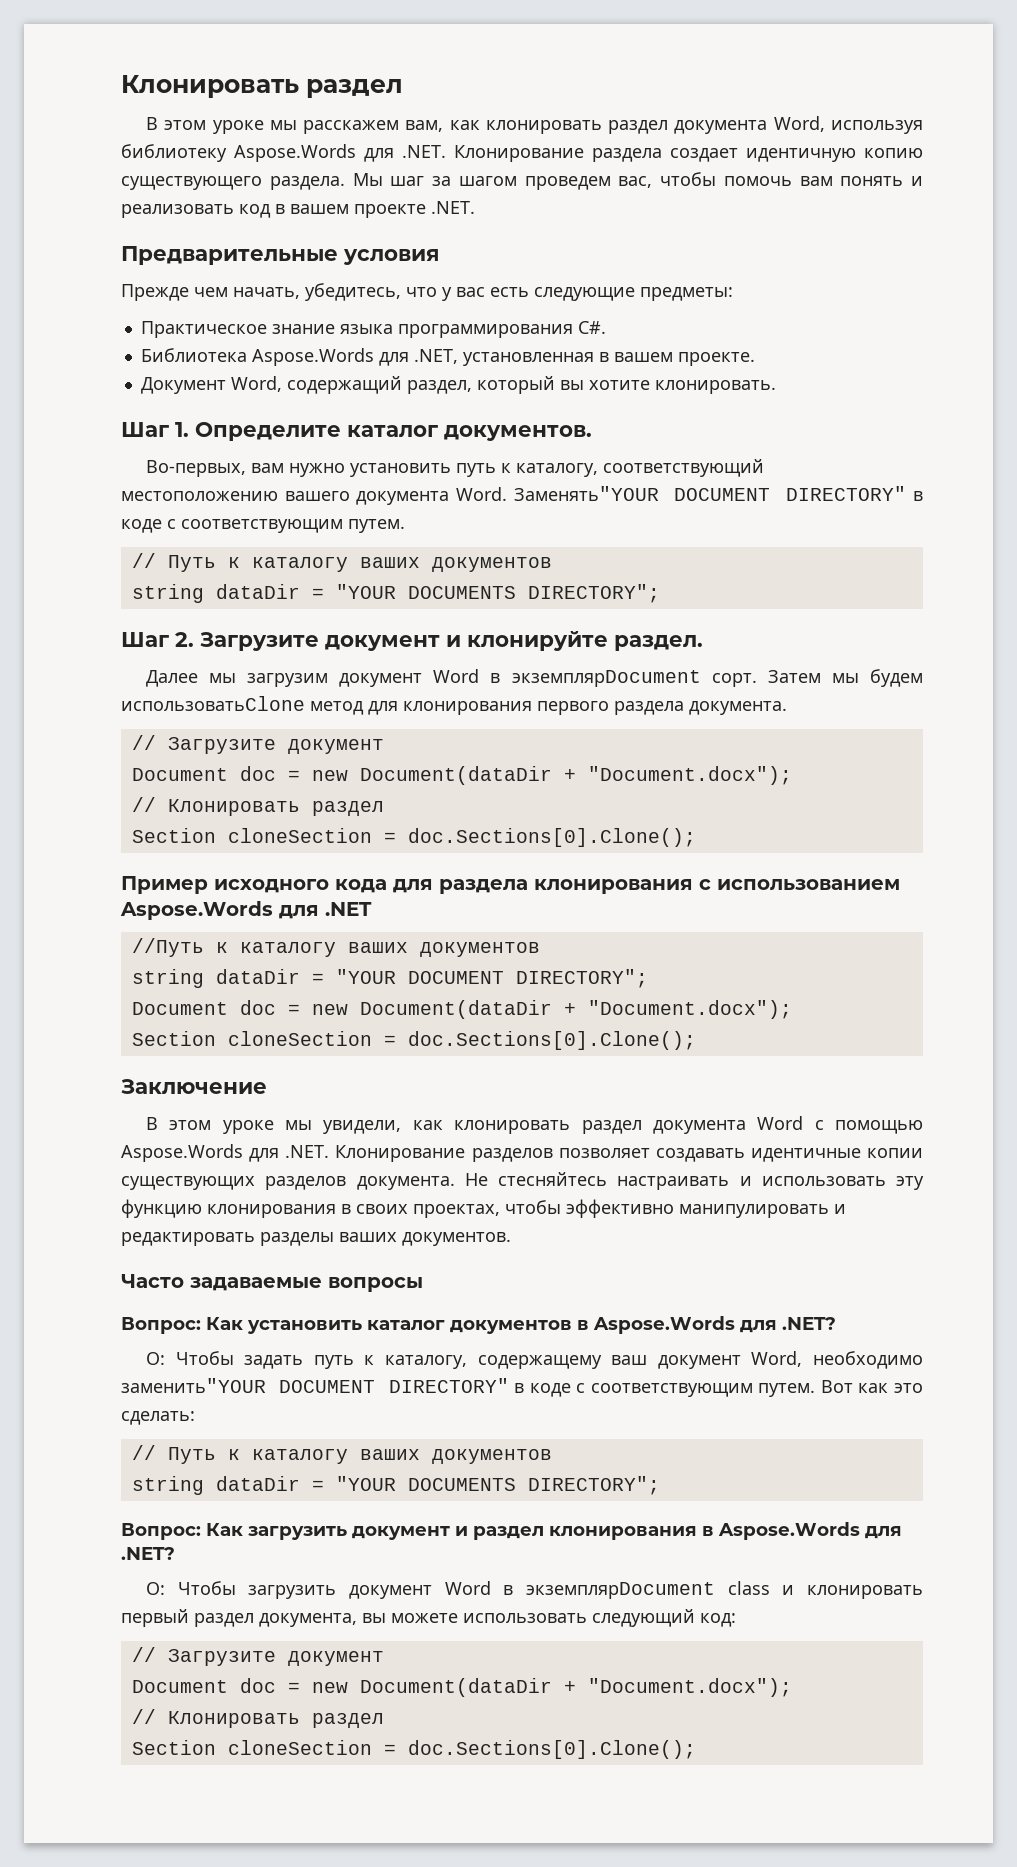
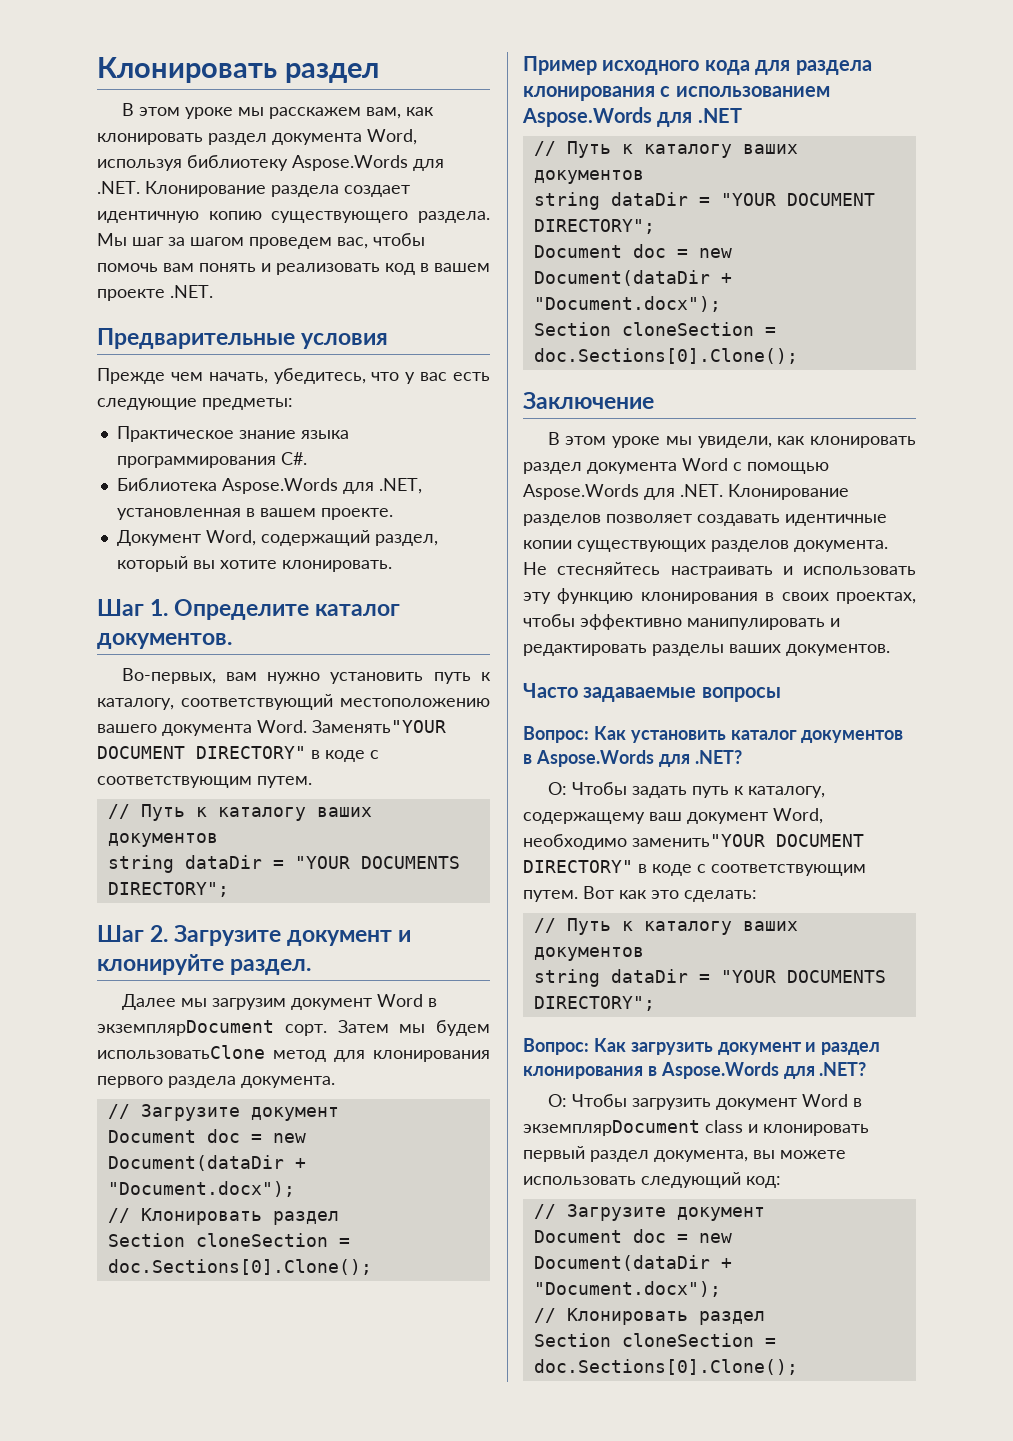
[131,938,204,957] //Путь -> [533,141,611,158] // Путь

